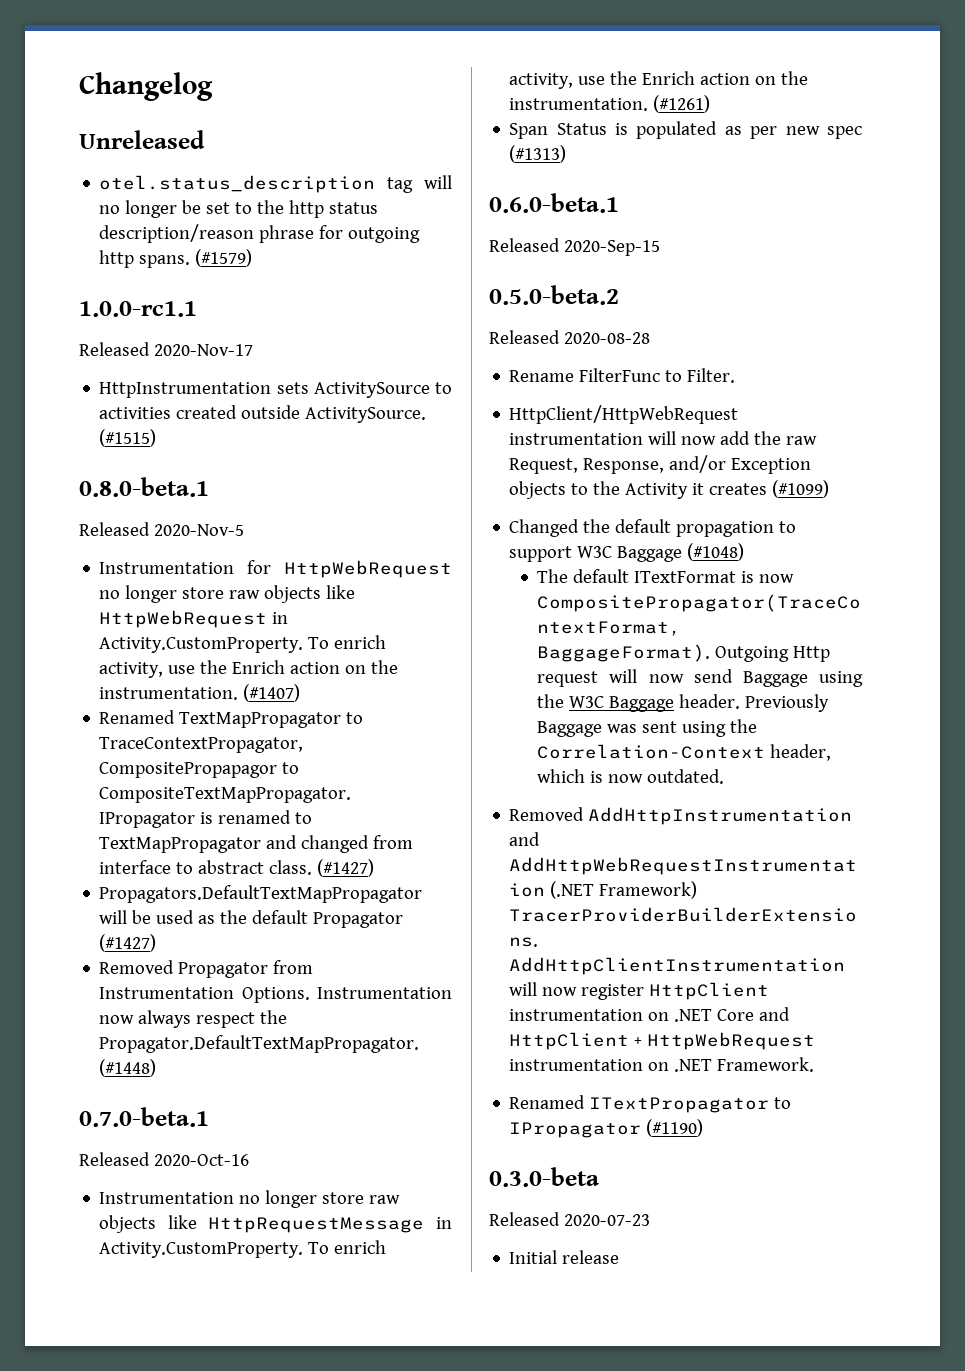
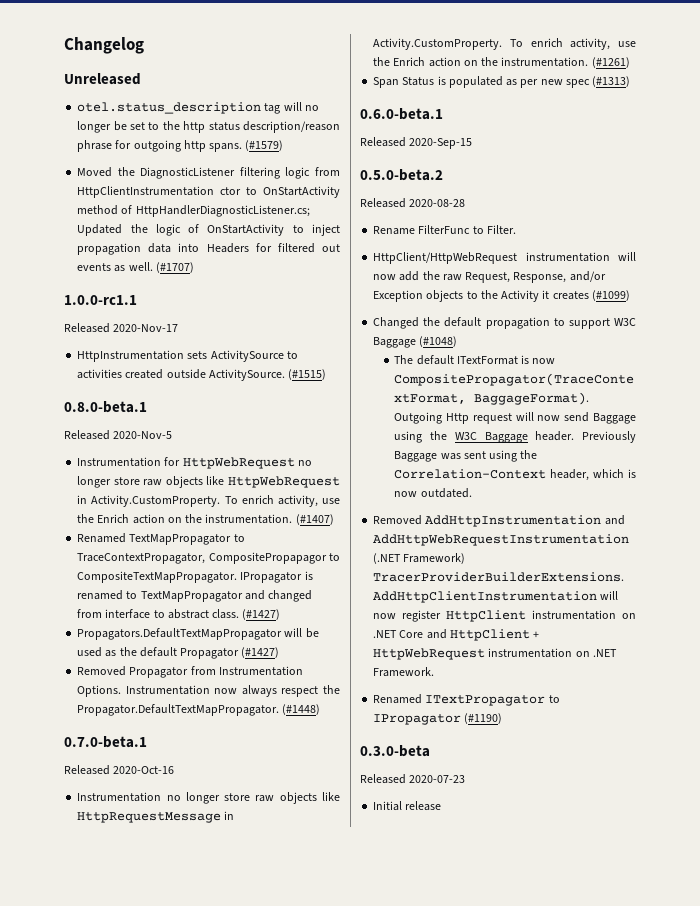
(253, 258) none -> [77,167,340,179] [77,186,340,198] [77,205,310,217] [77,224,340,236] [77,243,340,255] [77,262,194,273] // Moved the DiagnosticListener filtering logic from HttpClientInstrumentation ctor to OnStartActivity method of HttpHandlerDiagnosticListener.cs; Updated the logic of OnStartActivity to inject propagation data into Headers for filtered out events as well. (#1707)

